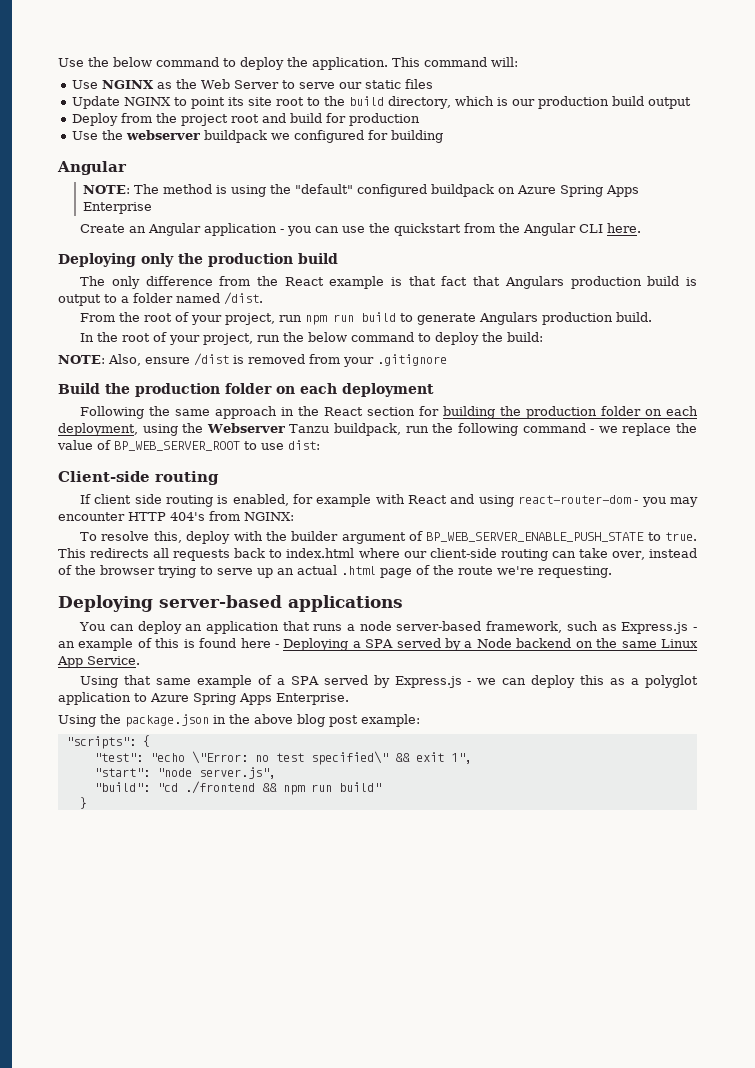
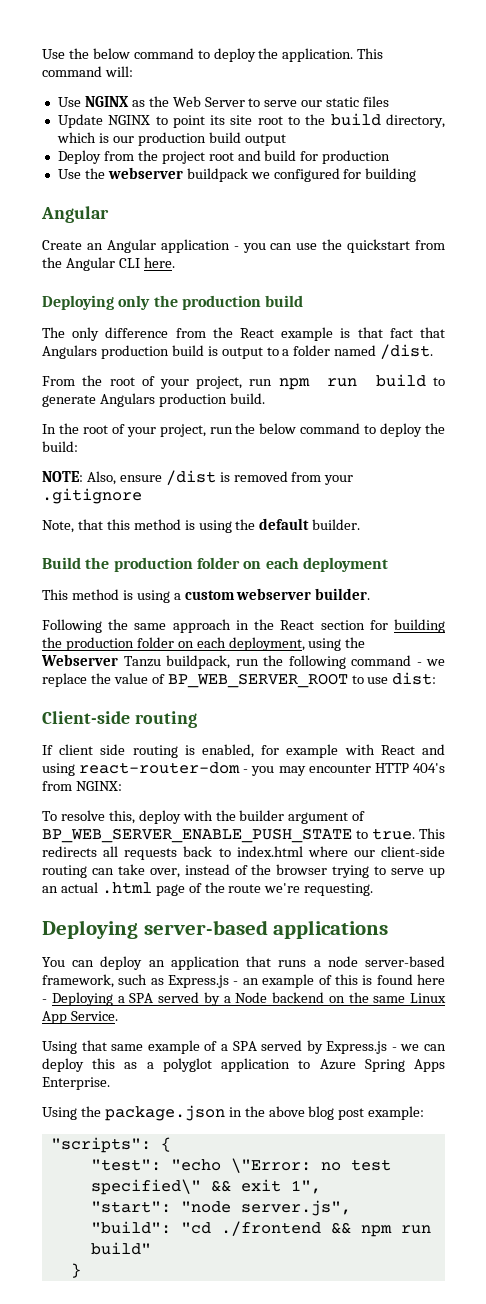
[82,184,639,197] [82,202,152,214] // NOTE: The method is using the "default" configured buildpack on Azure Spring Apps Enterprise -> (109, 214) none
(447, 360) none -> [42,518,361,533] // Note, that this method is using the default builder.
(434, 390) none -> [42,588,371,603] // This method is using a custom webserver builder.

